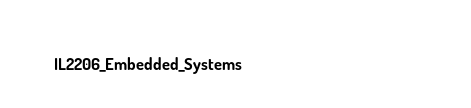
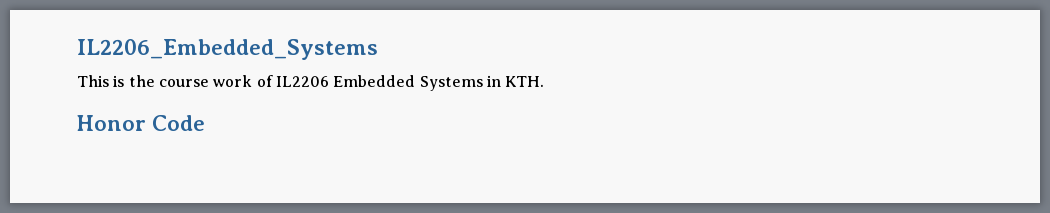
(242, 65) none -> [77,75,545,91] [77,115,206,131] // This is the course work of IL2206 Embedded Systems in KTH. // Honor Code

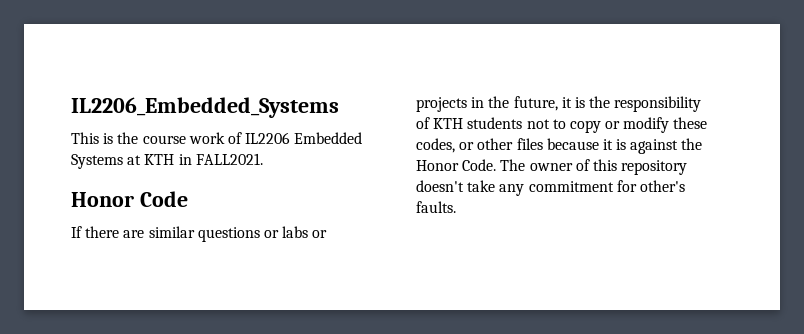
[486,75,545,87] [77,115,206,131] in KTH. // Honor Code -> [127,153,263,165] [71,191,188,207] [71,226,328,242] [416,96,702,112] [416,117,708,133] [416,138,703,154] [416,159,688,175] [416,180,685,196] [416,201,456,213] at KTH in FALL2021. // Honor Code // If there are similar questions or labs or projects in the future, it is the responsibility of KTH students not to copy or modify these codes, or other files because it is against the Honor Code. The owner of this repository doesn't take any commitment for other's faults.

